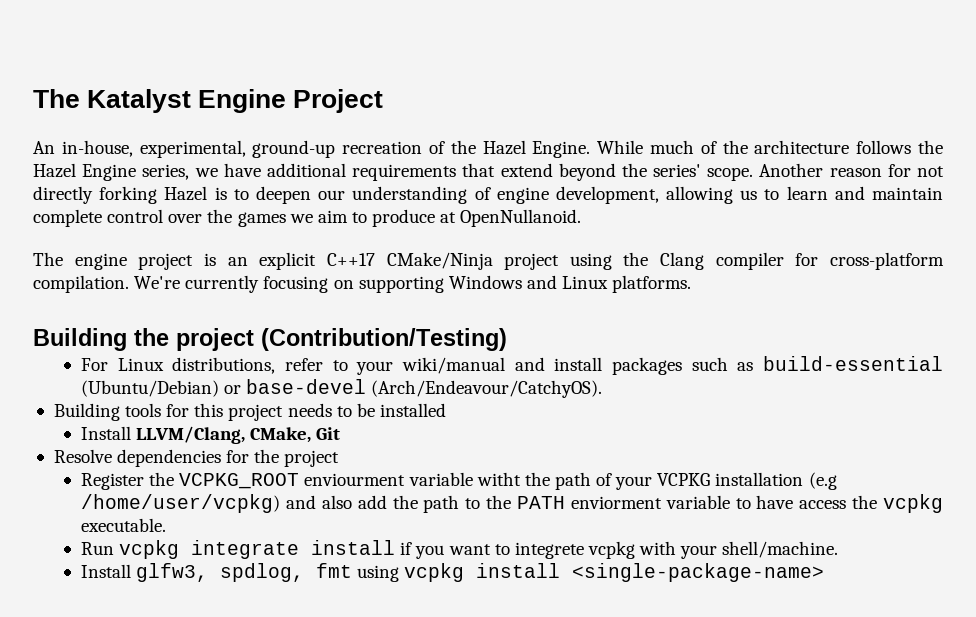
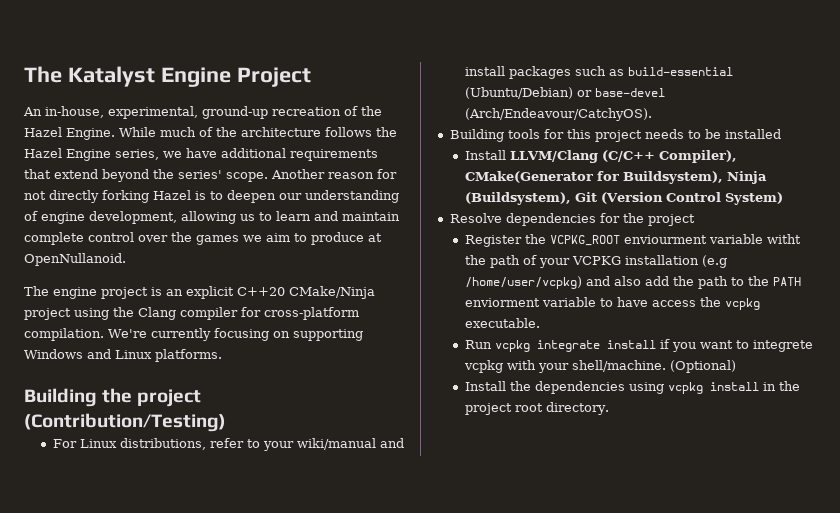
[326,253,375,266] C++17 -> [237,287,285,296] C++20
[136,426,341,444] LLVM/Clang, CMake, Git -> [509,150,737,163] [464,171,767,184] [464,192,783,205] LLVM/Clang (C/C++ Compiler), CMake(Generator for Buildsystem), Ninja (Buildsystem), Git (Version Control System)
[81,563,825,582] // Install glfw3, spdlog, fmt using vcpkg install <single-package-name> -> [669,360,736,373] [464,381,800,394] [464,402,609,415] (Optional) // Install the dependencies using vcpkg install in the project root directory.

